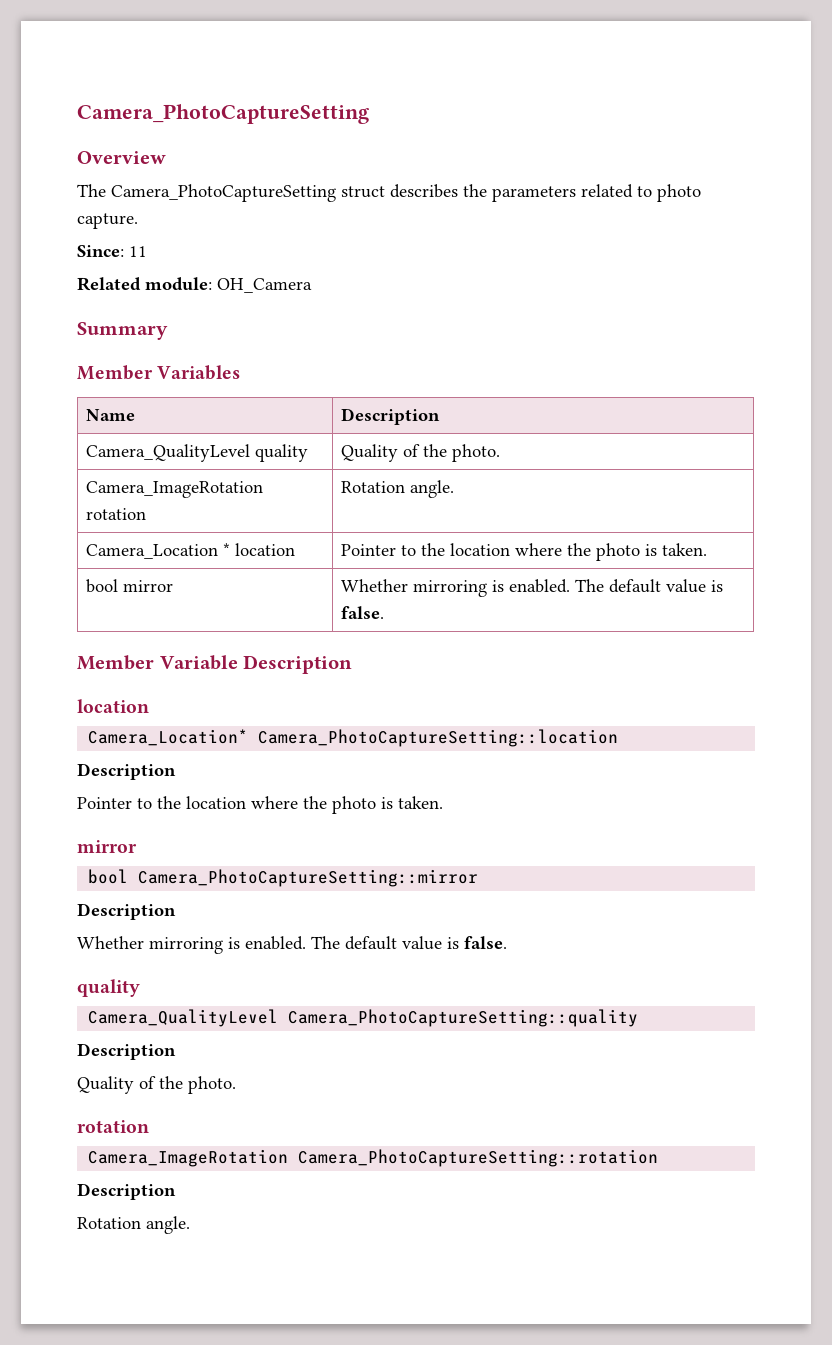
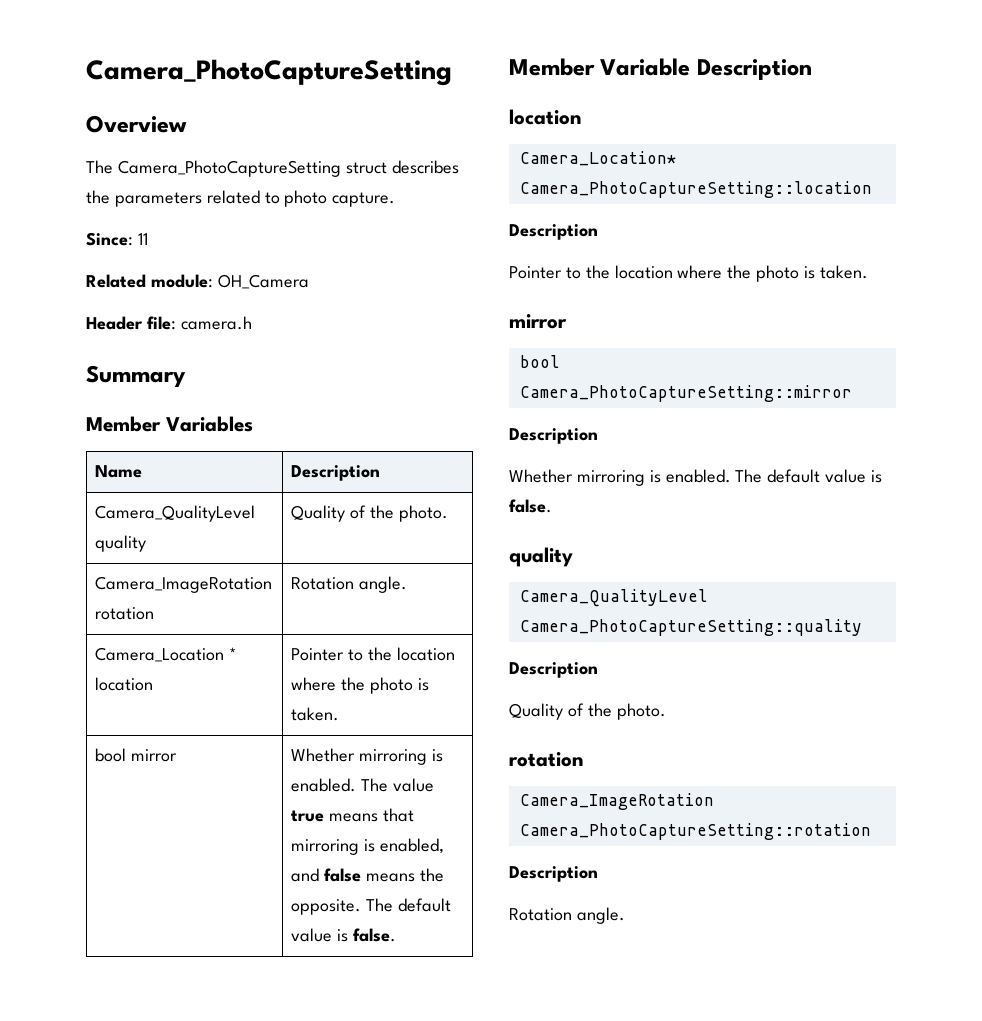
(312, 285) none -> [86,316,252,330] // Header file: camera.h
(605, 585) none -> [392,778,434,792] [291,808,414,822] [291,838,444,855] [291,868,444,882] [291,898,394,915] value true means that mirroring is enabled, and false means the opposite. The

